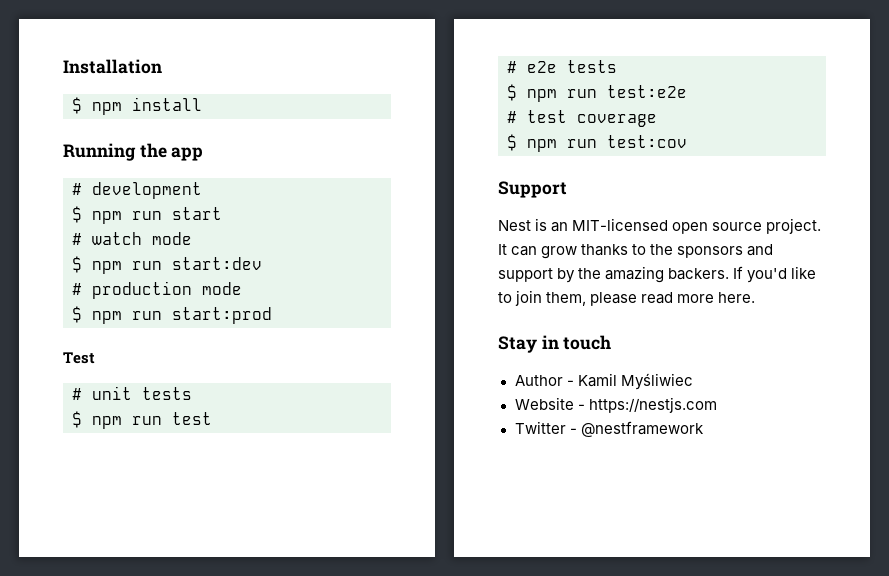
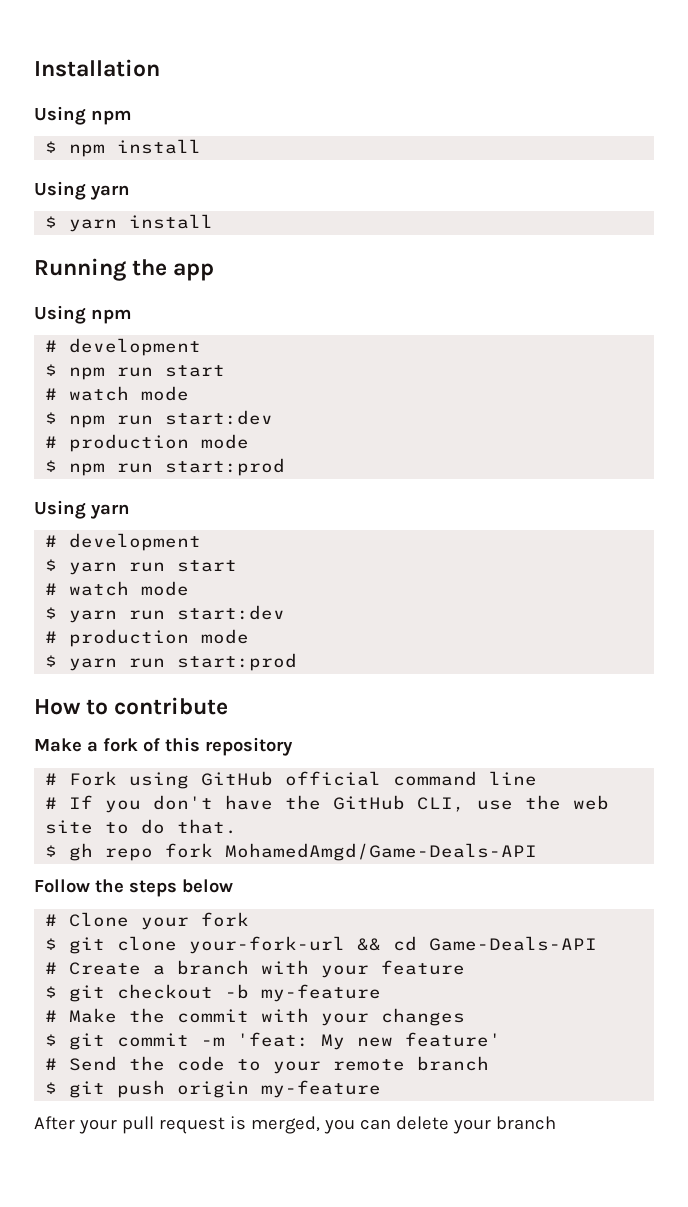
(162, 66) none -> [34,106,132,125] // Using npm
(202, 104) none -> [34,181,130,200] [45,214,214,232] // Using yarn // $ yarn install
(204, 154) none -> [34,305,132,324] // Using npm
[63,352,95,364] [72,386,192,400] [72,411,212,429] [507,60,617,73] [507,84,687,102] [507,110,657,127] [507,134,687,152] [498,181,567,198] [498,218,822,234] [498,244,774,259] [498,266,817,283] [498,290,756,306] [498,335,612,353] [514,373,693,390] [514,397,717,413] [514,421,704,437] Test // # unit tests // $ npm run test // # e2e tests // $ npm run test:e2e // # test coverage // $ npm run test:cov // Support // Nest is an MIT-licensed open source project. It can grow thanks to the sponsors and support by the amazing backers. If you'd like to join them, please read more here. // Stay in touch // Author - Kamil Myśliwiec // Website - https://nestjs.com // Twitter - @nestframework -> [34,500,130,519] [45,533,202,551] [45,559,238,575] [45,581,190,596] [45,605,286,623] [45,629,250,647] [45,653,298,671] [34,697,229,715] [34,737,293,756] [45,771,538,789] [45,795,610,813] [45,819,238,834] [45,843,538,861] [34,879,233,897] [45,912,250,930] [45,936,598,954] [45,960,466,978] [45,984,382,1002] [45,1008,466,1026] [45,1032,502,1050] [45,1056,490,1074] [45,1080,382,1098] [34,1116,556,1134] Using yarn // # development // $ yarn run start // # watch mode // $ yarn run start:dev // # production mode // $ yarn run start:prod // How to contribute // Make a fork of this repository // # Fork using GitHub official command line // # If you don't have the GitHub CLI, use the web site to do that. // $ gh repo fork MohamedAmgd/Game-Deals-API // Follow the steps below // # Clone your fork // $ git clone your-fork-url && cd Game-Deals-API // # Create a branch with your feature // $ git checkout -b my-feature // # Make the commit with your changes // $ git commit -m 'feat: My new feature' // # Send the code to your remote branch // $ git push origin my-feature // After your pull request is merged, you can delete your branch

